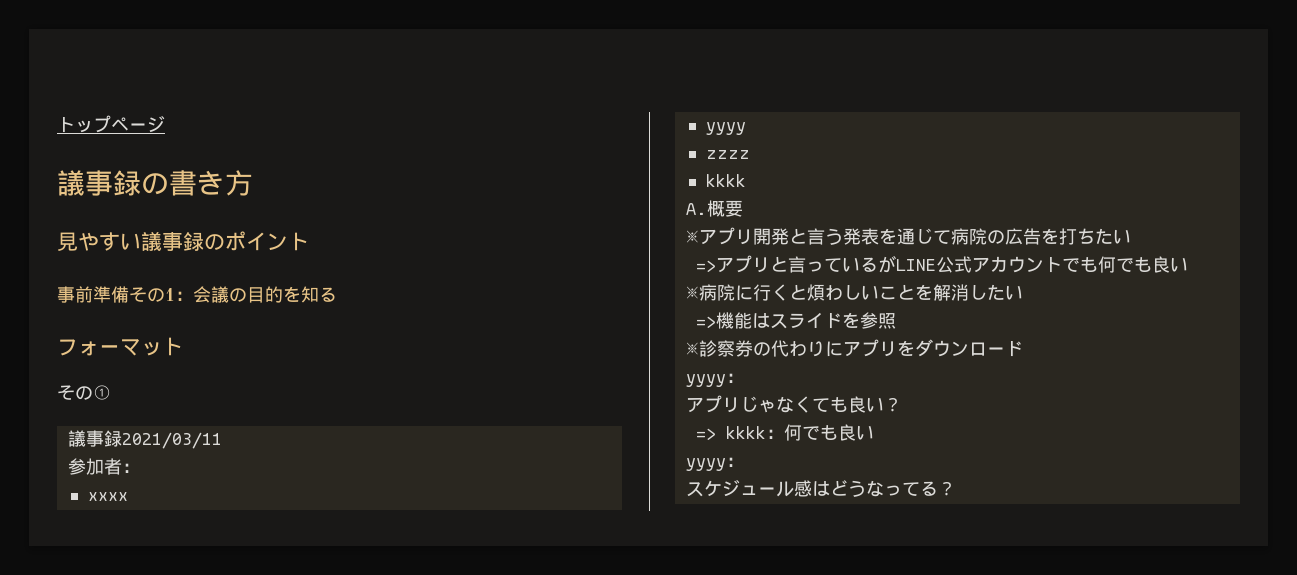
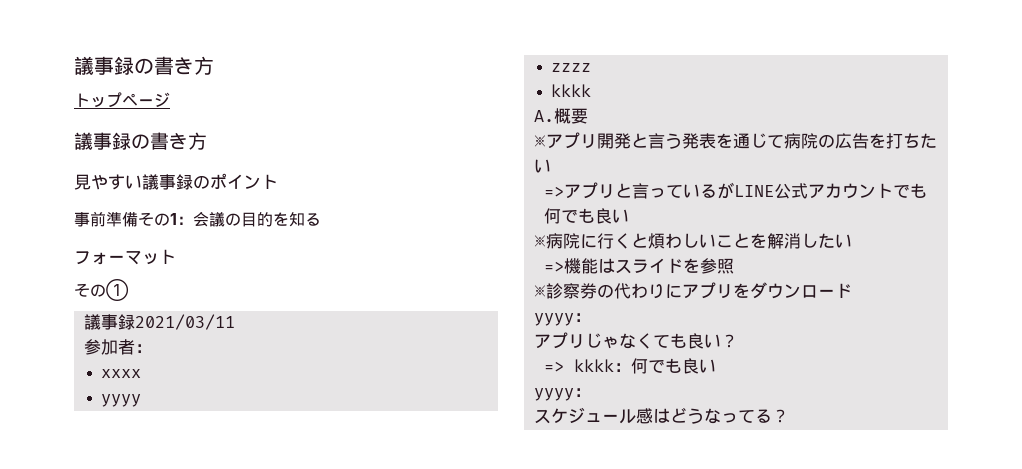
(57, 125) none -> [74,56,214,75] 議事録の書き方 //

